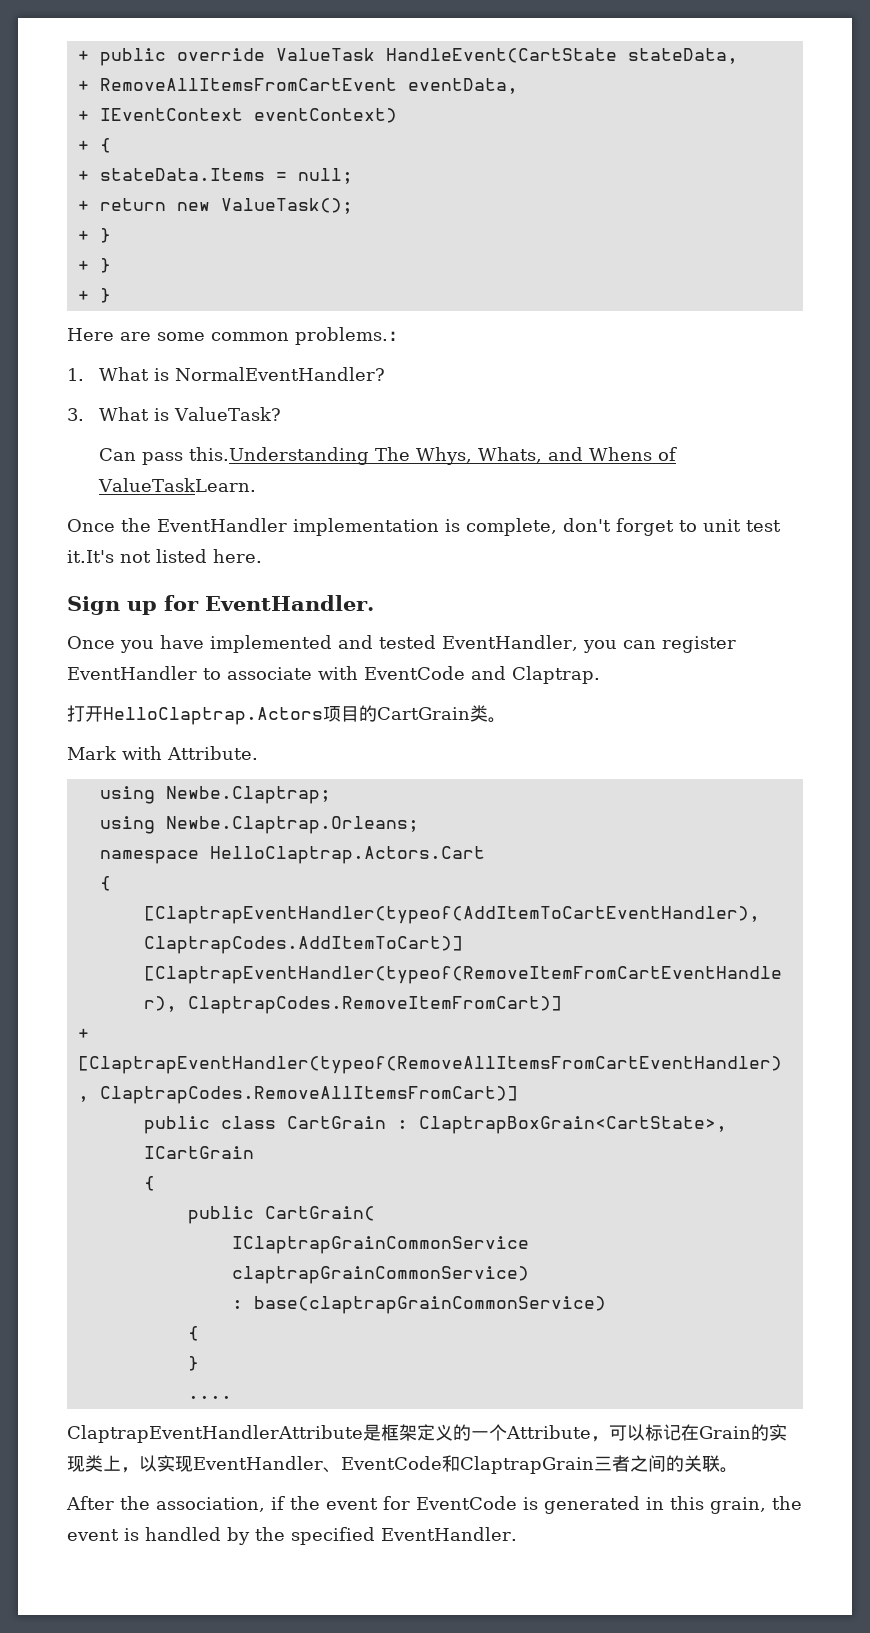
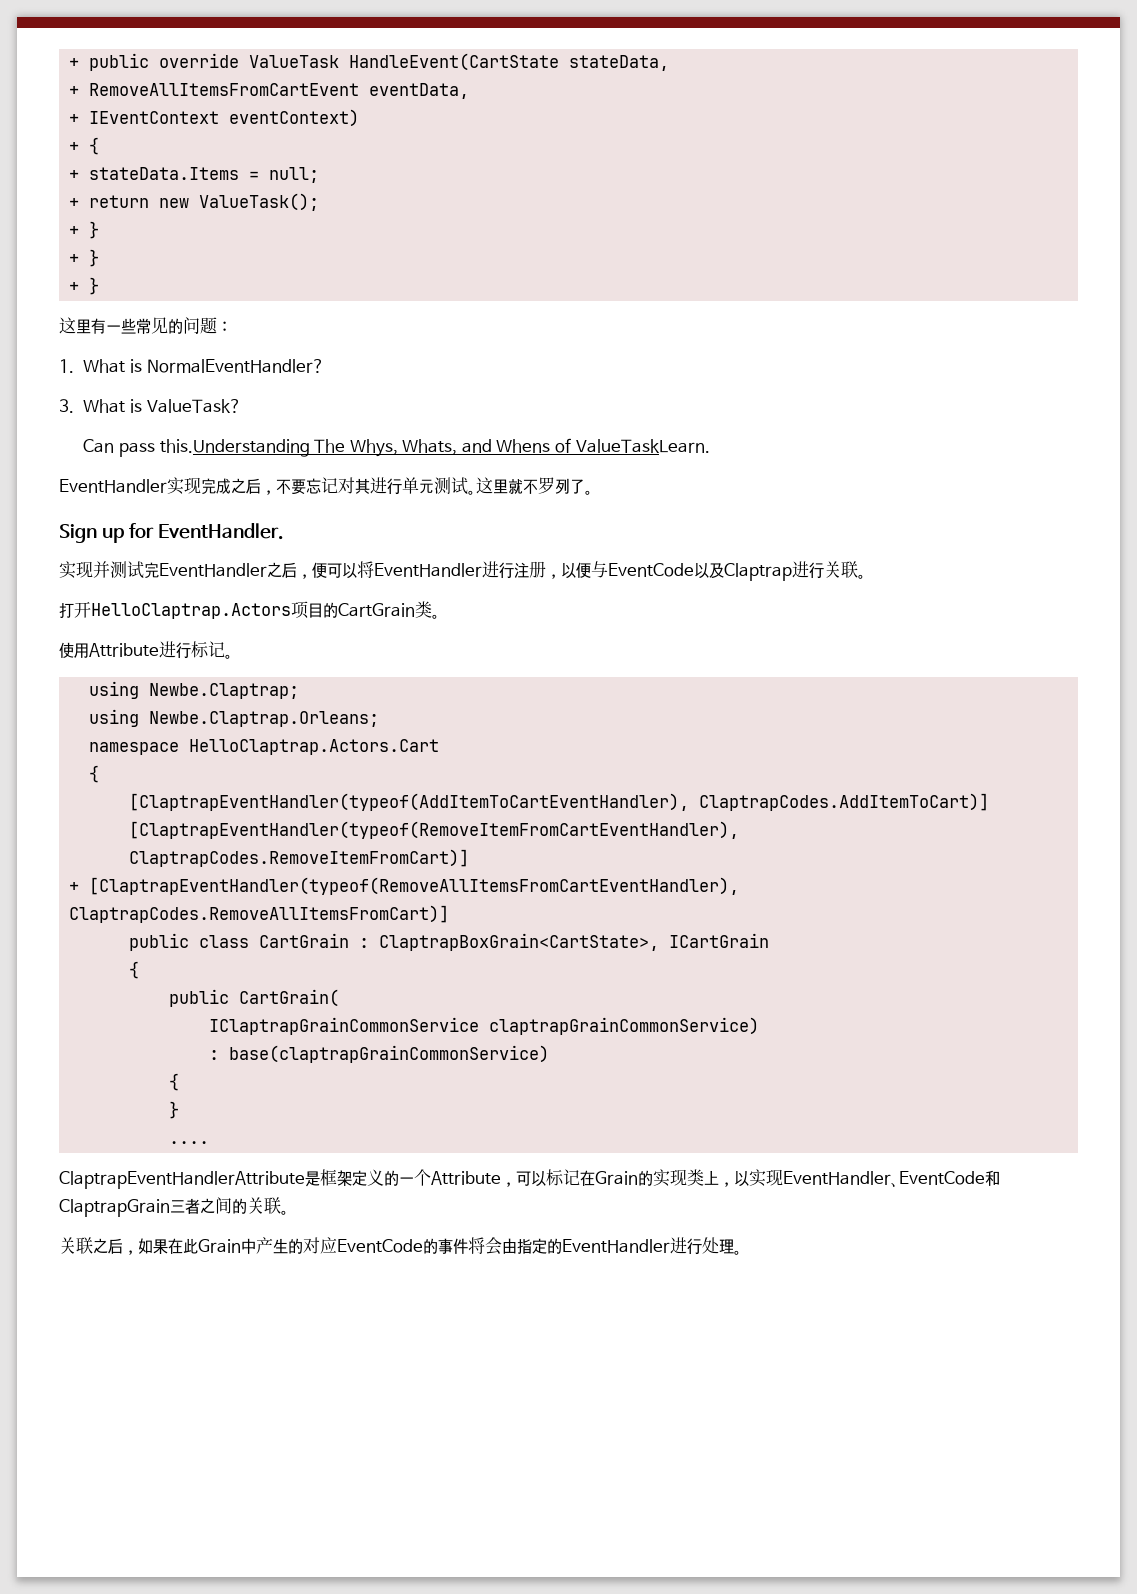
[67,327,388,345] Here are some common problems. -> [59,317,217,334] 这里有一些常见的问题
[67,518,781,536] [67,549,262,563] [67,595,374,615] [67,635,736,653] [67,666,600,684] Once the EventHandler implementation is complete, don't forget to unit test it.It's not listed here. // Sign up for EventHandler. // Once you have implemented and tested EventHandler, you can register EventHandler to associate with EventCode and Claptrap. -> [59,477,593,495] [59,523,284,543] [59,561,866,581] EventHandler实现完成之后，不要忘记对其进行单元测试。这里就不罗列了。 // Sign up for EventHandler. // 实现并测试完EventHandler之后，便可以将EventHandler进行注册，以便与EventCode以及Claptrap进行关联。
[67,746,258,760] Mark with Attribute. -> [59,641,233,659] 使用Attribute进行标记。
[66,1496,802,1514] [67,1527,517,1545] After the association, if the event for EventCode is generated in this grain, the event is handled by the specified EventHandler. -> [59,1237,742,1255] 关联之后，如果在此Grain中产生的对应EventCode的事件将会由指定的EventHandler进行处理。

